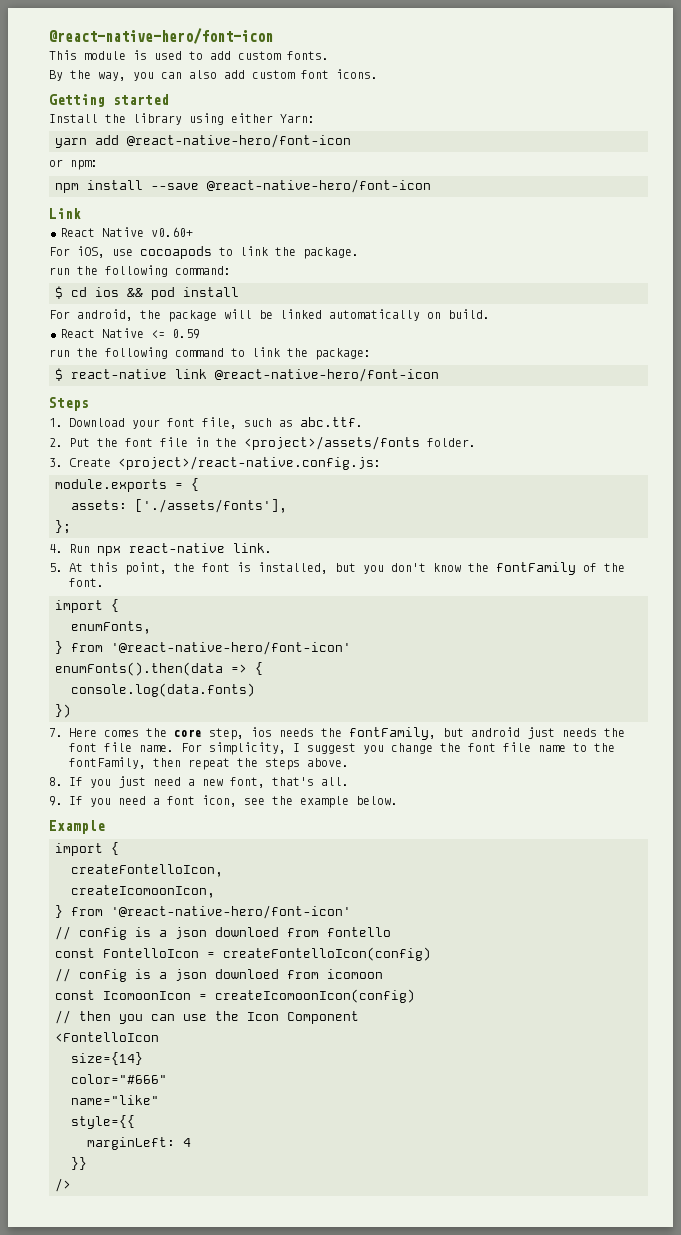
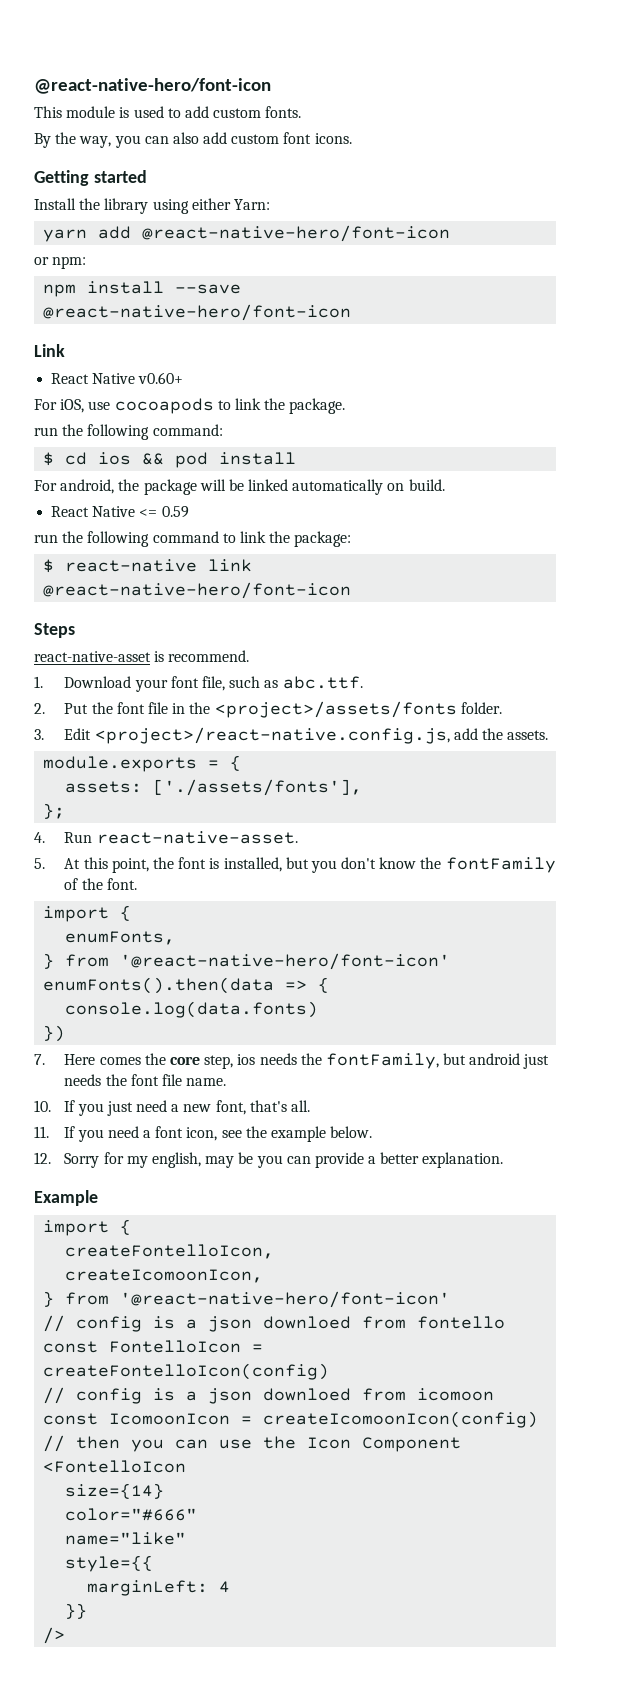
(89, 404) none -> [34,650,250,662] // react-native-asset is recommend.
[68,456,381,470] Create <project>/react-native.config.js: -> [64,727,549,744] Edit <project>/react-native.config.js, add the assets.
[96,543,272,556] npx react-native link. -> [96,831,298,844] react-native-asset.
[180,742,615,755] [68,757,349,770] [49,777,63,786] For simplicity, I suggest you change the font file name to the fontFamily, then repeat the steps above. // 8. -> [34,1100,51,1112] // 10.
[49,796,63,806] 9. -> [34,1126,49,1138] 11.
(398, 800) none -> [34,1152,504,1168] // 12. Sorry for my english, may be you can provide a better explanation.

